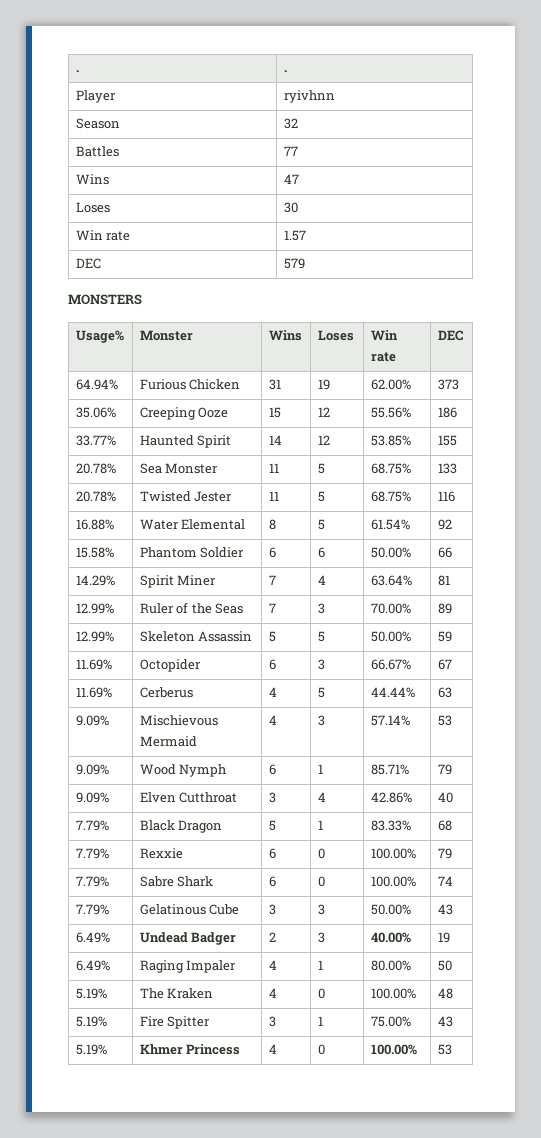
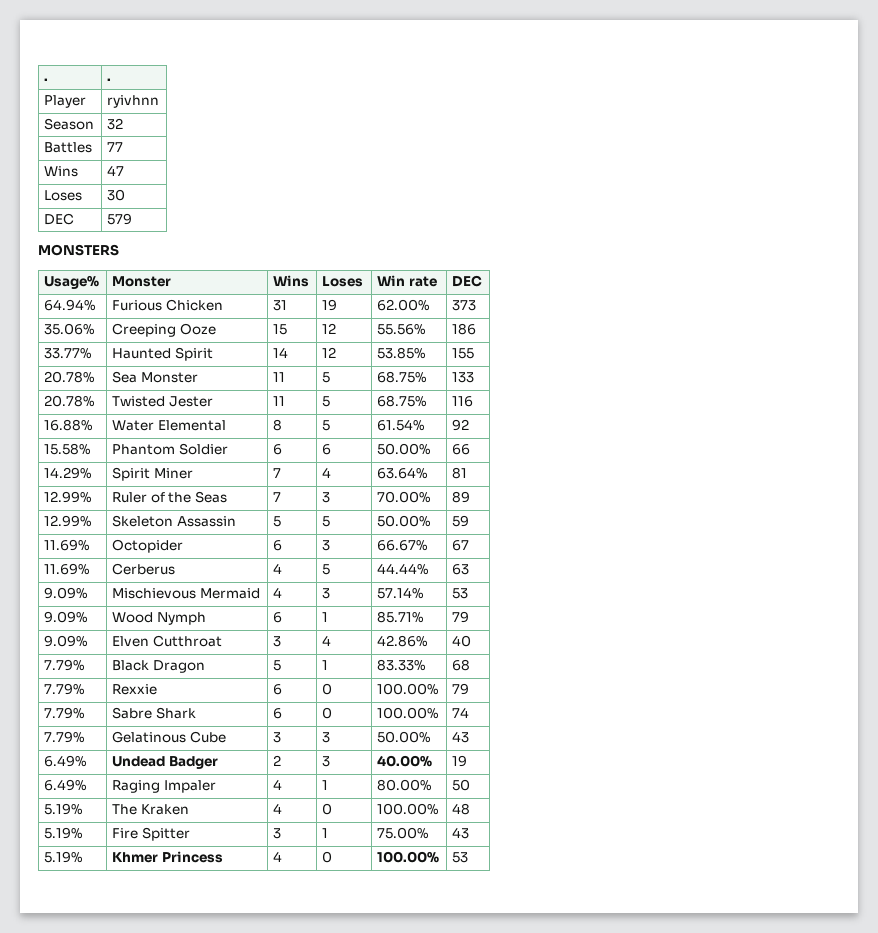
[75,230,131,241] [283,230,306,241] // Win rate | 1.57 -> (126, 195) none

